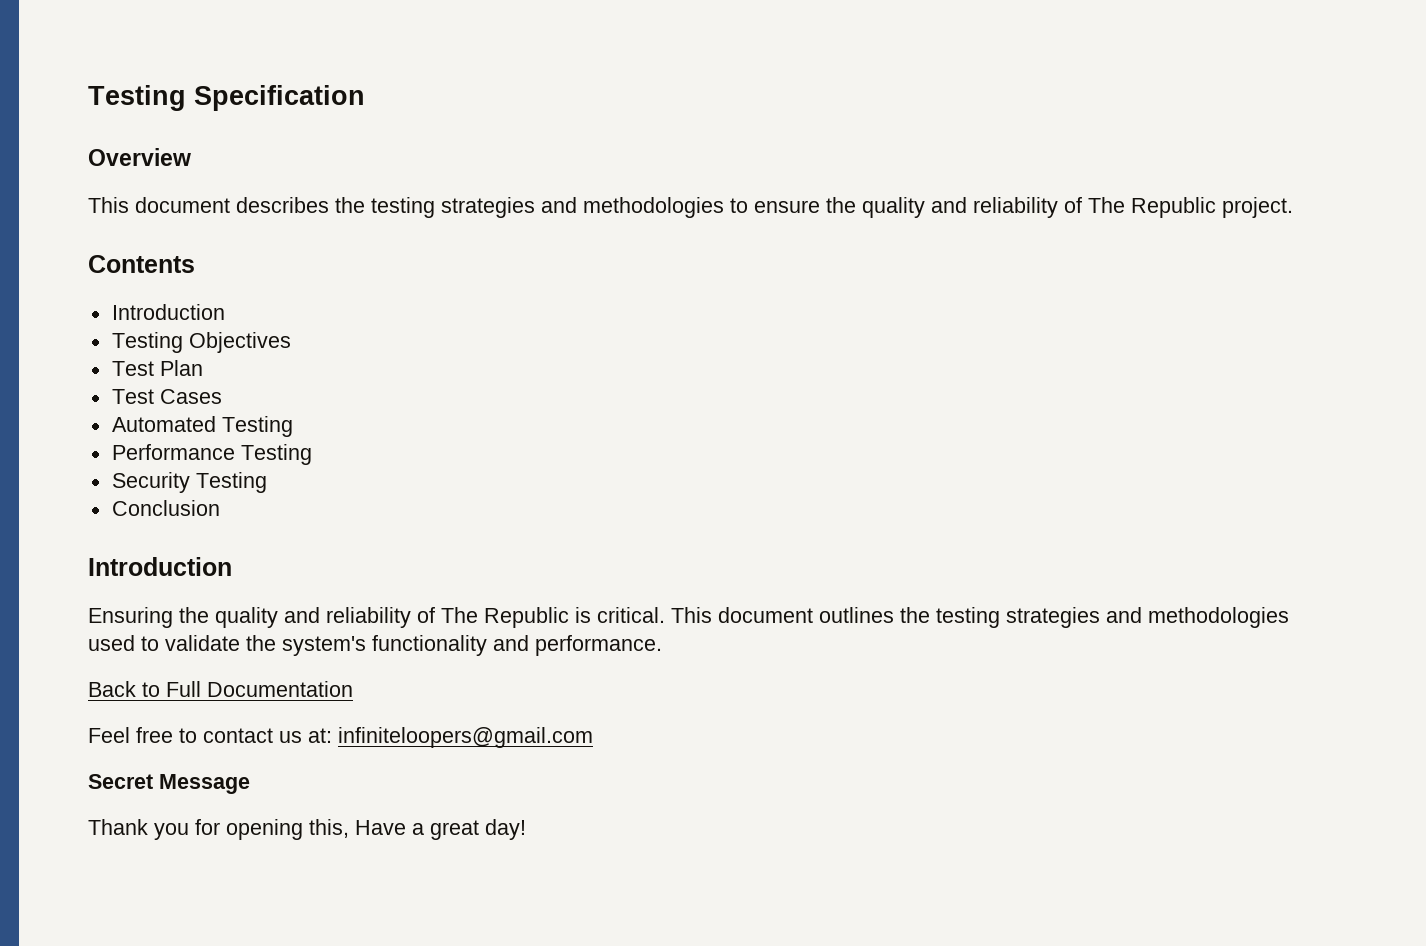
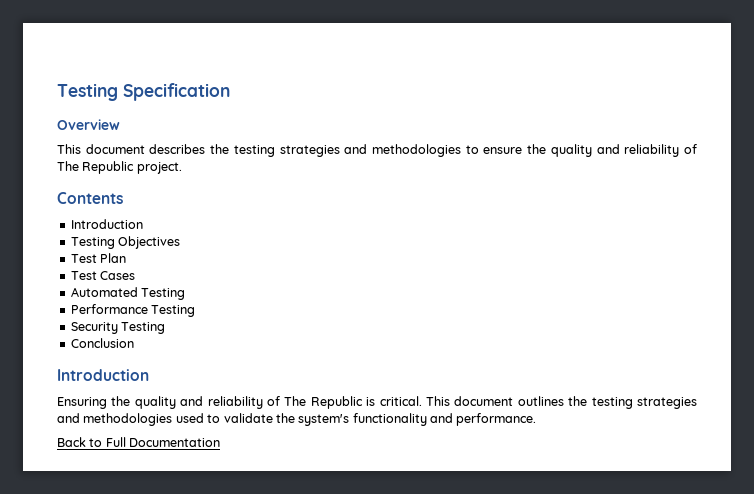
[88,727,593,748] [88,774,250,794] [88,819,526,840] // Feel free to contact us at: infiniteloopers@gmail.com // Secret Message // Thank you for opening this, Have a great day! -> (221, 442) none

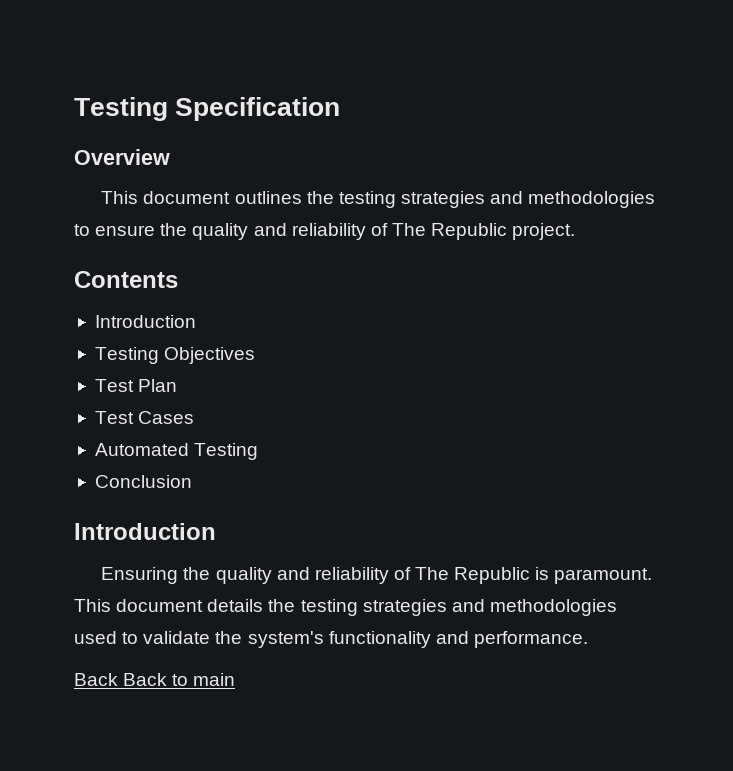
[149,144,206,154] describes -> [234,191,302,204] outlines
[70,304,196,317] [70,322,166,334] // Performance Testing // Security Testing -> (259, 451) none
[379,396,564,406] critical. This document outlines -> [554,568,653,584] [74,599,264,612] paramount. This document details
[89,437,221,447] to Full Documentation -> [123,673,236,686] Back to main

